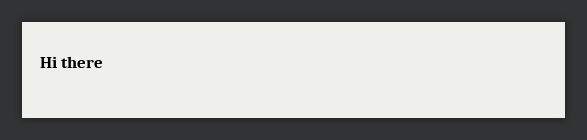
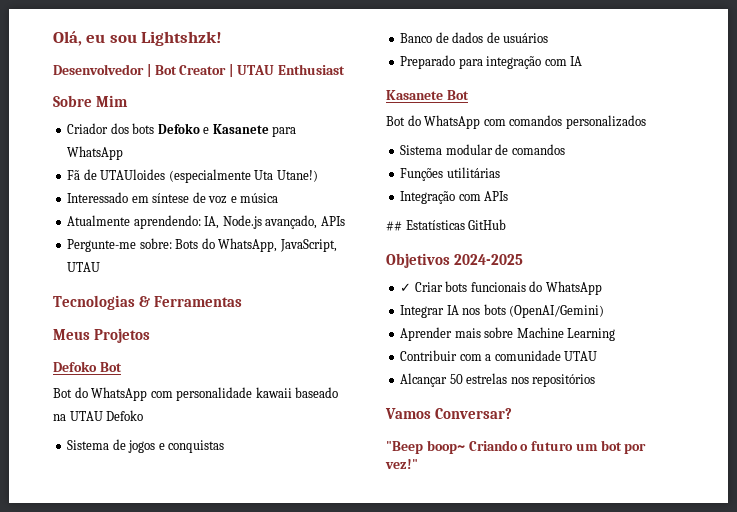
[40,56,104,68] Hi there -> [53,31,223,46] [53,64,345,77] [53,95,129,107] [67,123,297,137] [67,146,124,160] [67,169,318,183] [67,192,279,204] [67,215,345,229] [67,238,337,252] [67,262,101,272] [53,295,243,310] [53,328,151,343] [53,361,122,372] [53,387,339,401] [53,410,144,421] [67,439,225,453] [400,32,549,43] [400,55,583,69] [386,90,469,100] [386,115,646,129] [400,144,565,155] [400,167,500,181] [400,191,509,204] [386,219,507,231] [386,253,524,268] [400,281,602,295] [400,304,605,318] [400,327,616,341] [400,350,598,361] [400,373,596,387] [385,408,513,419] [386,440,647,454] [385,459,418,469] Olá, eu sou Lightshzk! // Desenvolvedor | Bot Creator | UTAU Enthusiast // Sobre Mim // Criador dos bots Defoko e Kasanete para WhatsApp // Fã de UTAUloides (especialmente Uta Utane!) // Interessado em síntese de voz e música // Atualmente aprendendo: IA, Node.js avançado, APIs // Pergunte-me sobre: Bots do WhatsApp, JavaScript, UTAU // Tecnologias & Ferramentas // Meus Projetos // Defoko Bot // Bot do WhatsApp com personalidade kawaii baseado na UTAU Defoko // Sistema de jogos e conquistas // Banco de dados de usuários // Preparado para integração com IA // Kasanete Bot // Bot do WhatsApp com comandos personalizados // Sistema modular de comandos // Funções utilitárias // Integração com APIs // ## Estatísticas GitHub // Objetivos 2024-2025 // ✓ Criar bots funcionais do WhatsApp // Integrar IA nos bots (OpenAI/Gemini) // Aprender mais sobre Machine Learning // Contribuir com a comunidade UTAU // Alcançar 50 estrelas nos repositórios // Vamos Conversar? // "Beep boop~ Criando o futuro um bot por vez!"

